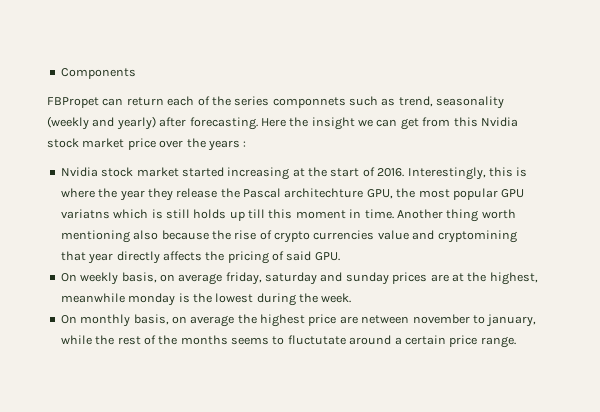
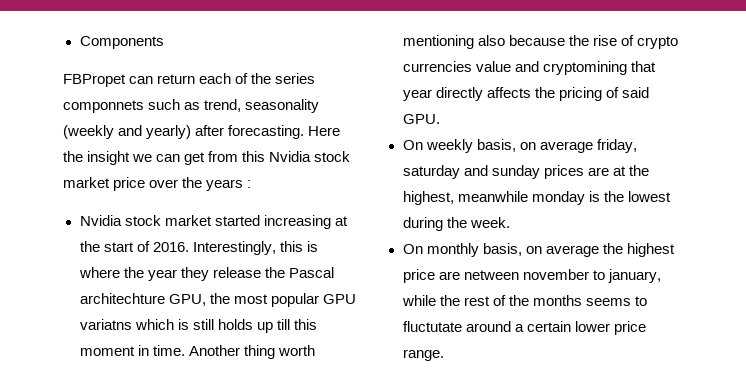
(446, 340) none -> [574,321,610,332] lower

